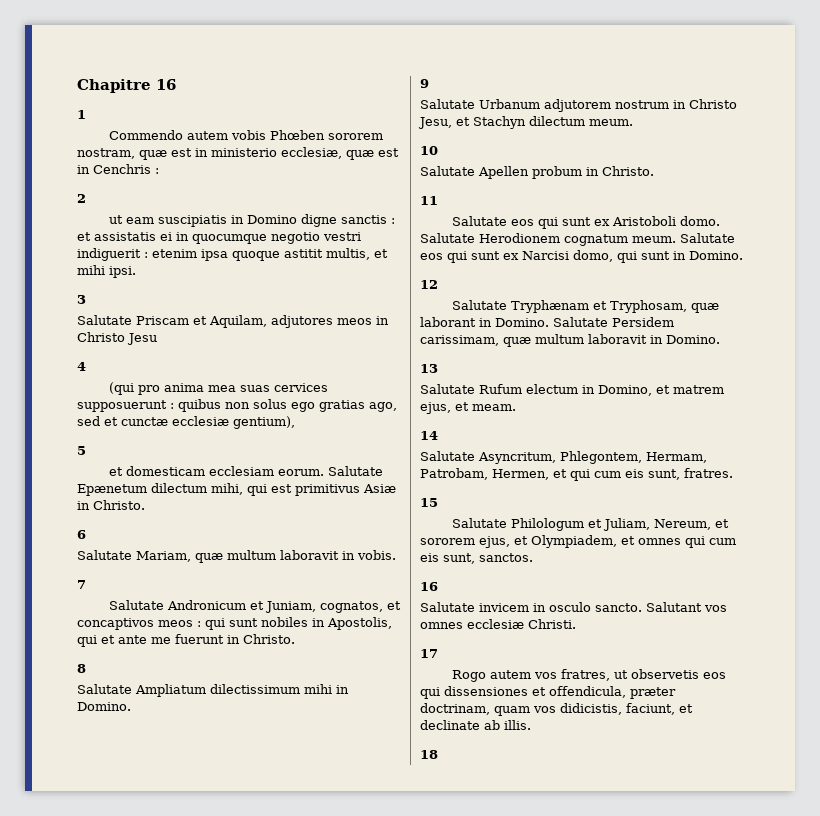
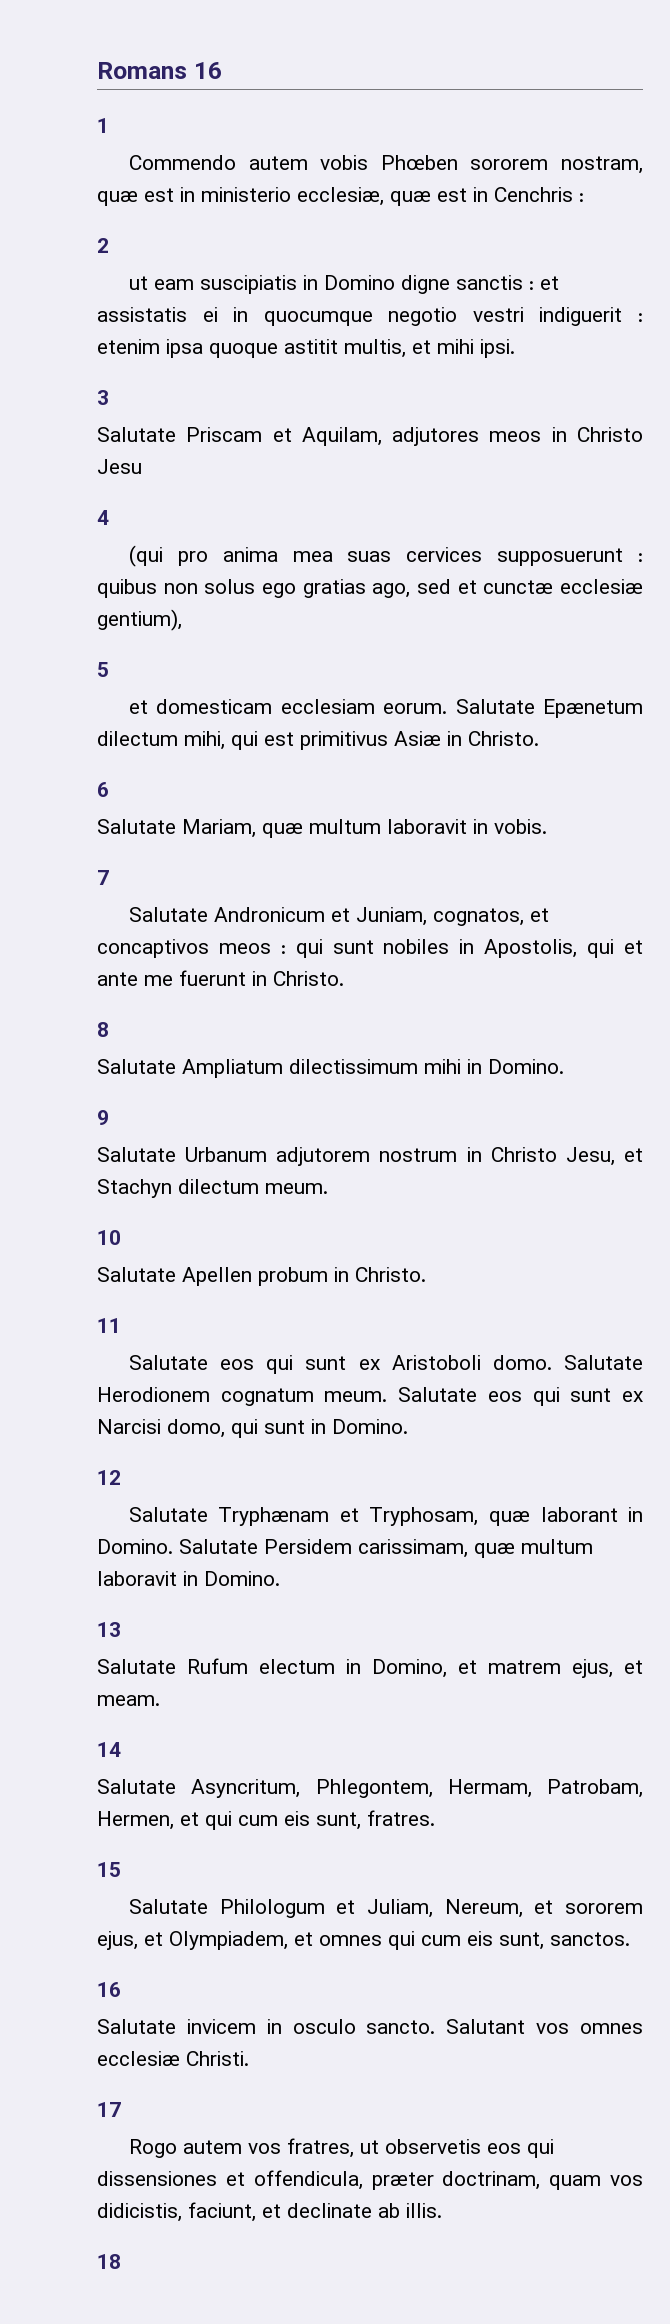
[77,79,151,93] Chapitre -> [97,62,187,79] Romans

